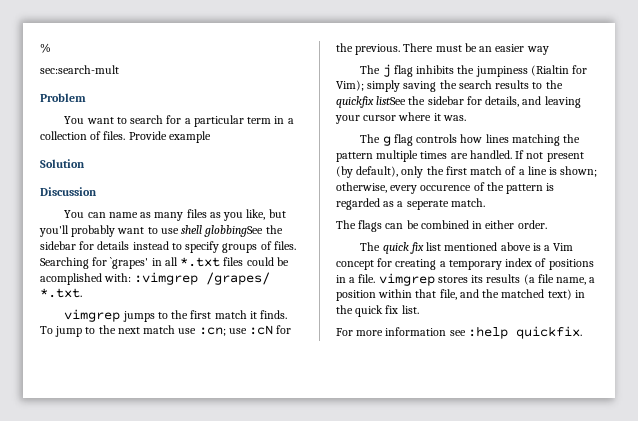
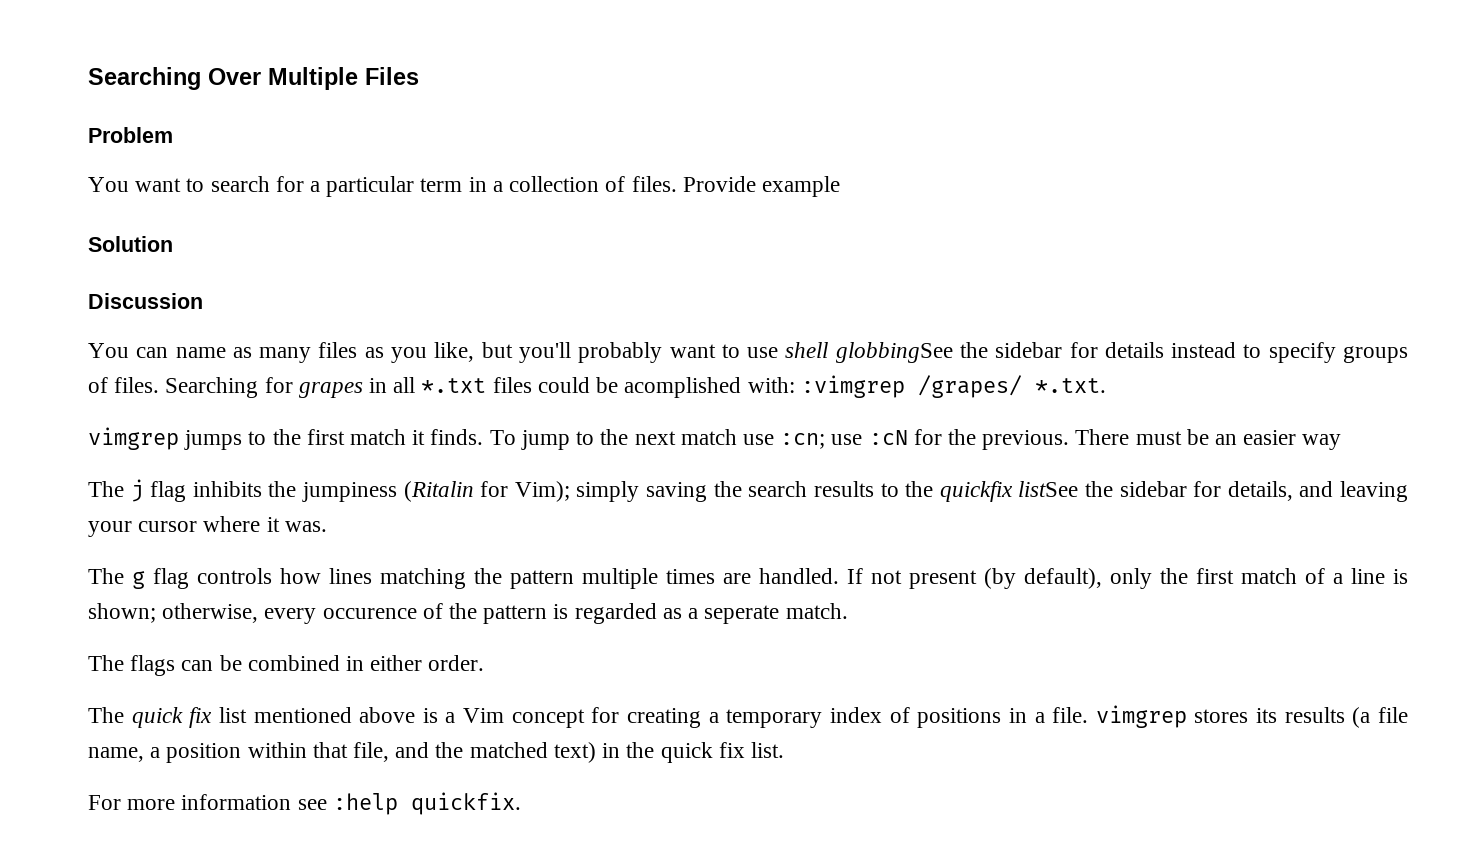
[40,43,51,53] [40,65,119,74] % // sec:search-mult -> [88,67,419,90] Searching Over Multiple Files
[110,257,149,269] `grapes' -> [298,382,363,398] grapes
[530,65,569,76] (Rialtin -> [403,481,474,502] (Ritalin

